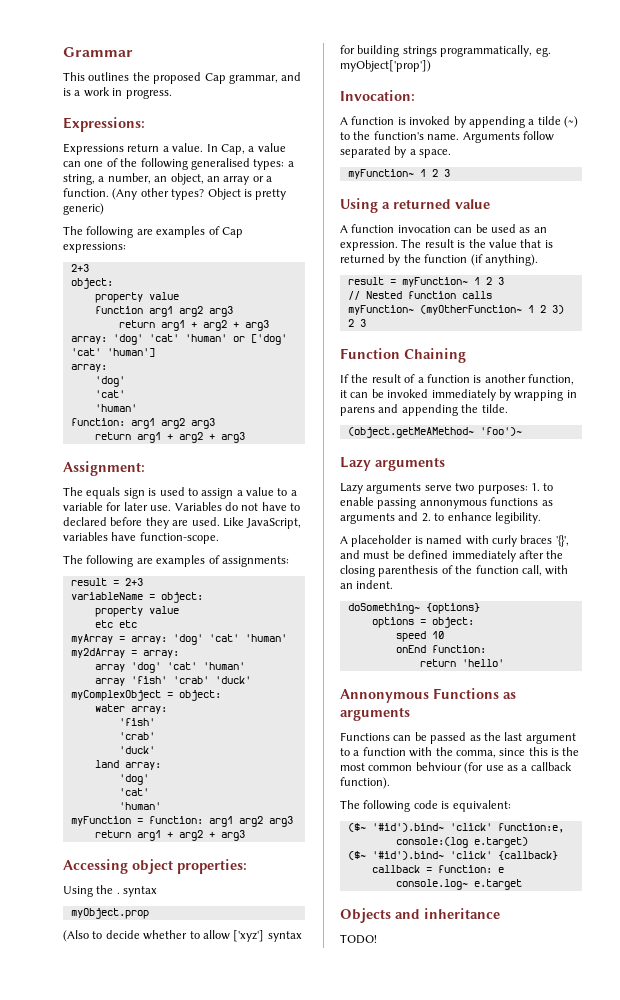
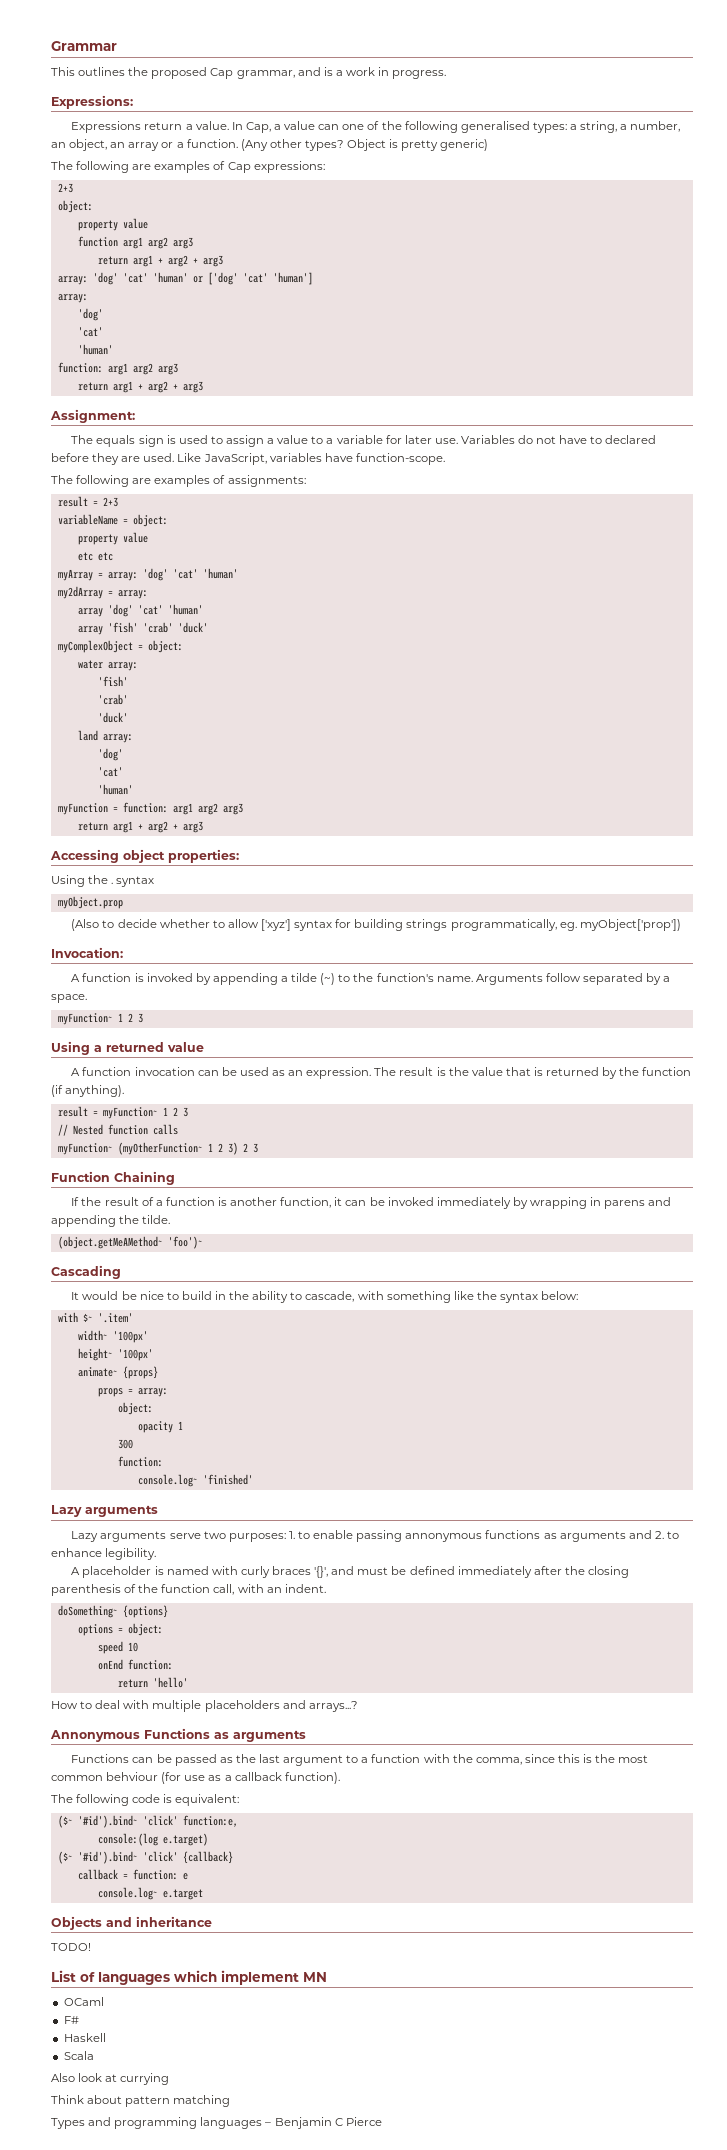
(522, 431) none -> [51,1265,121,1279] [71,1291,579,1303] [57,1312,133,1323] [77,1330,148,1343] [77,1348,153,1361] [77,1366,158,1379] [97,1388,168,1397] [117,1402,153,1415] [137,1421,183,1433] [117,1439,133,1449] [117,1456,163,1467] [137,1474,253,1487] // Cascading // It would be nice to build in the ability to cascade, with something like the syntax below: // with $~ '.item' // width~ '100px' // height~ '100px' // animate~ {props} // props = array: // object: // opacity 1 // 300 // function: // console.log~ 'finished'
(504, 663) none -> [51,1700,358,1712] // How to deal with multiple placeholders and arrays...?
(377, 939) none -> [51,1970,327,1985] [63,1997,104,2006] [63,2016,79,2024] [63,2033,106,2042] [63,2051,94,2060] [51,2073,170,2085] [51,2095,231,2107] [51,2117,382,2129] // List of languages which implement MN // OCaml // F# // Haskell // Scala // Also look at currying // Think about pattern matching // Types and programming languages – Benjamin C Pierce

